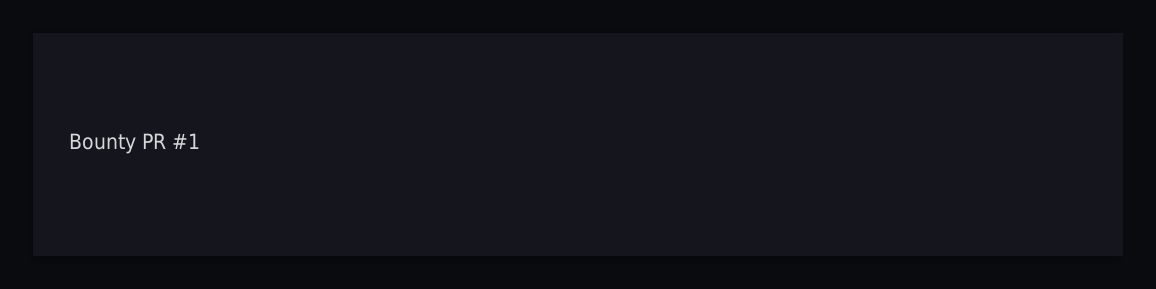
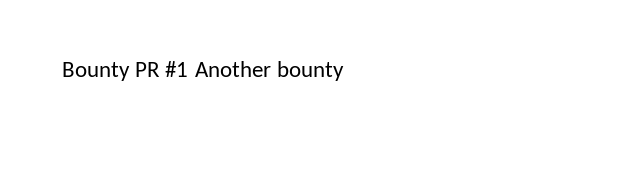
(200, 141) none -> [194,61,344,81] Another bounty

